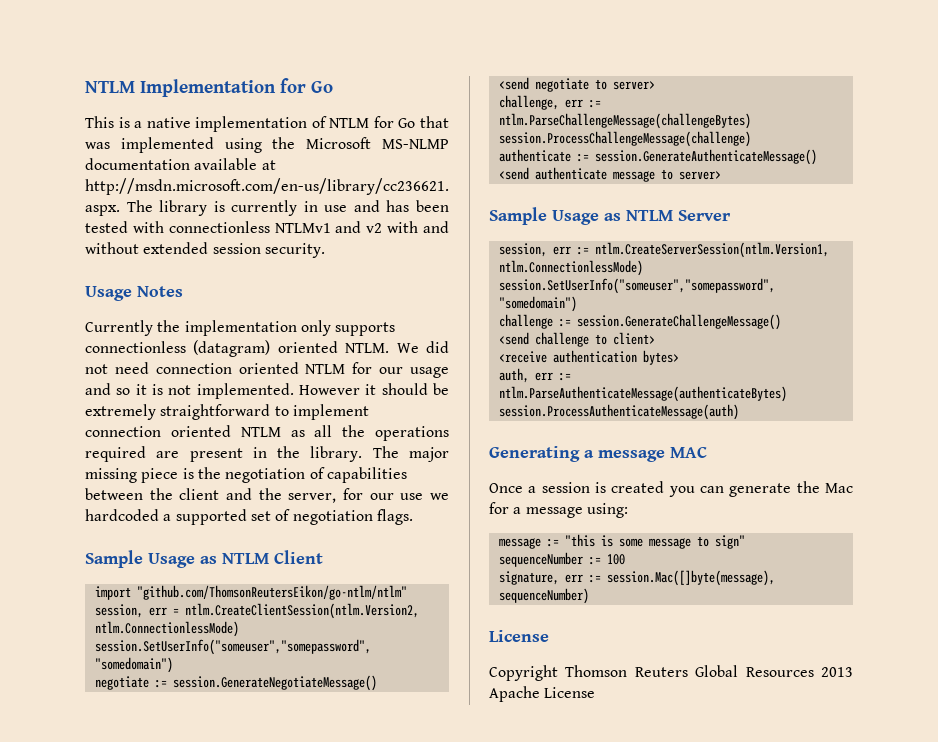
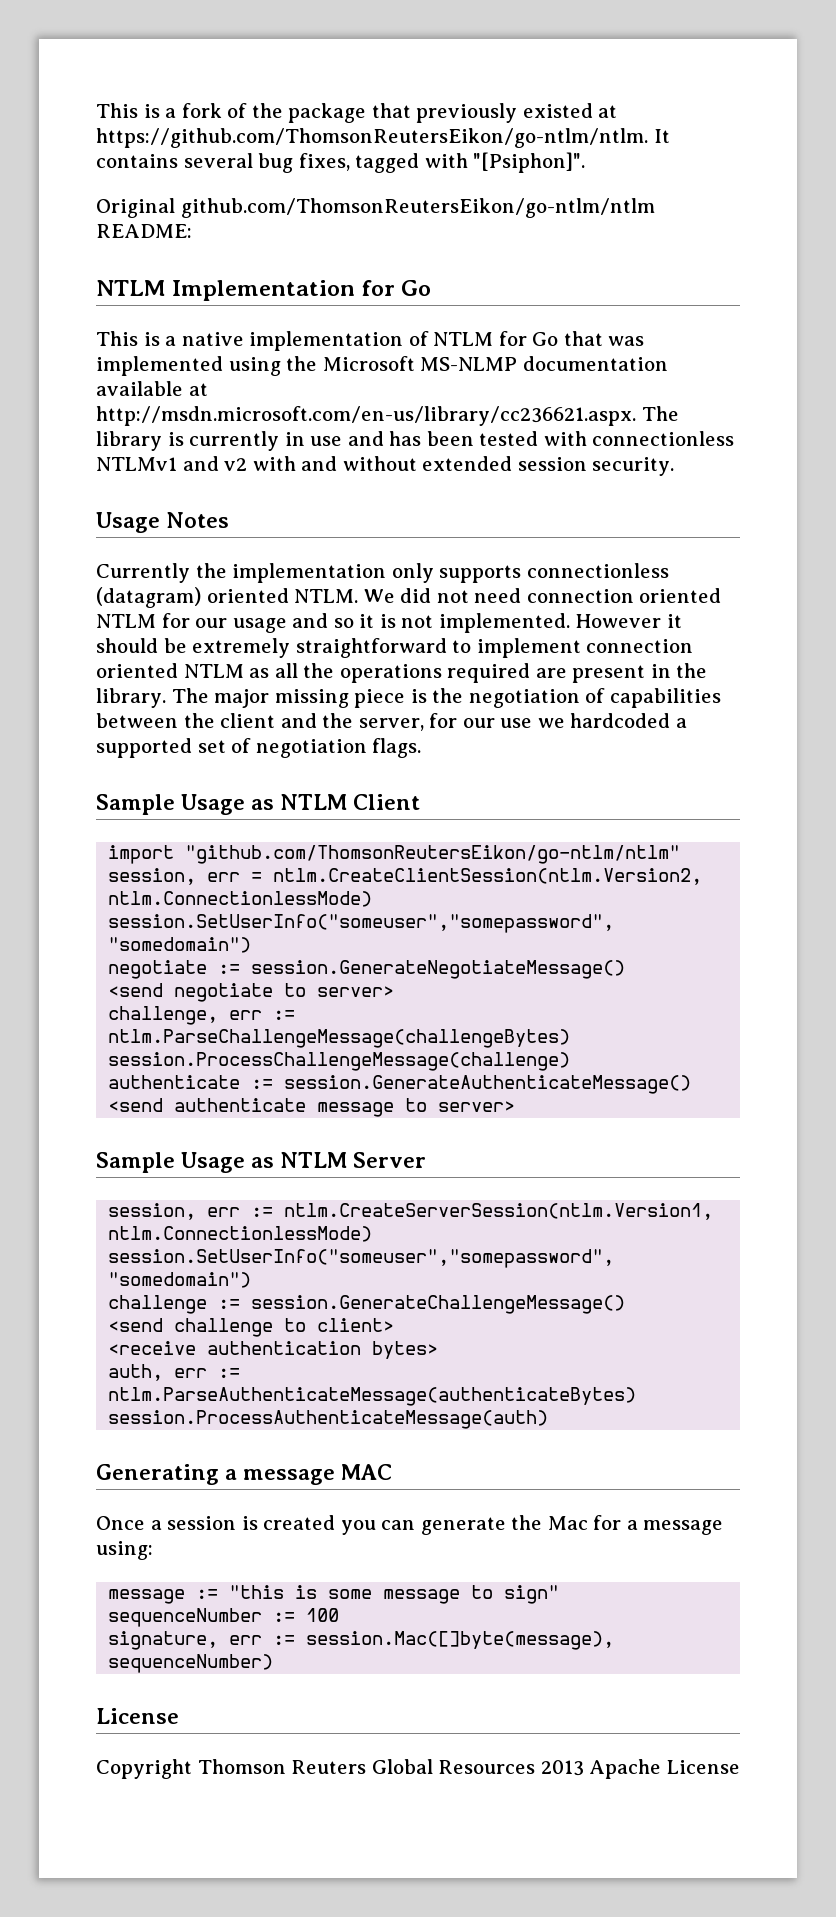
(85, 87) none -> [96,103,618,123] [96,128,670,148] [96,152,586,173] [96,198,655,218] [96,224,192,238] This is a fork of the package that previously existed at https://github.com/ThomsonReutersEikon/go-ntlm/ntlm. It contains several bug fixes, tagged with "[Psiphon]". // Original github.com/ThomsonReutersEikon/go-ntlm/ntlm README: //

